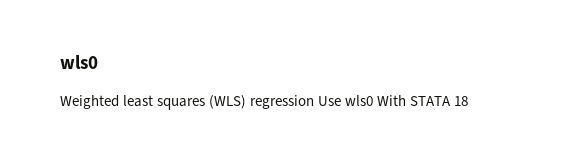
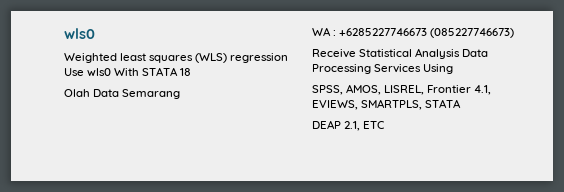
(469, 101) none -> [64,89,181,99] [312,27,515,38] [312,48,489,59] [312,64,454,74] [312,84,492,95] [312,99,462,110] [312,120,385,131] // Olah Data Semarang // WA : +6285227746673 (085227746673) // Receive Statistical Analysis Data Processing Services Using // SPSS, AMOS, LISREL, Frontier 4.1, EVIEWS, SMARTPLS, STATA // DEAP 2.1, ETC

